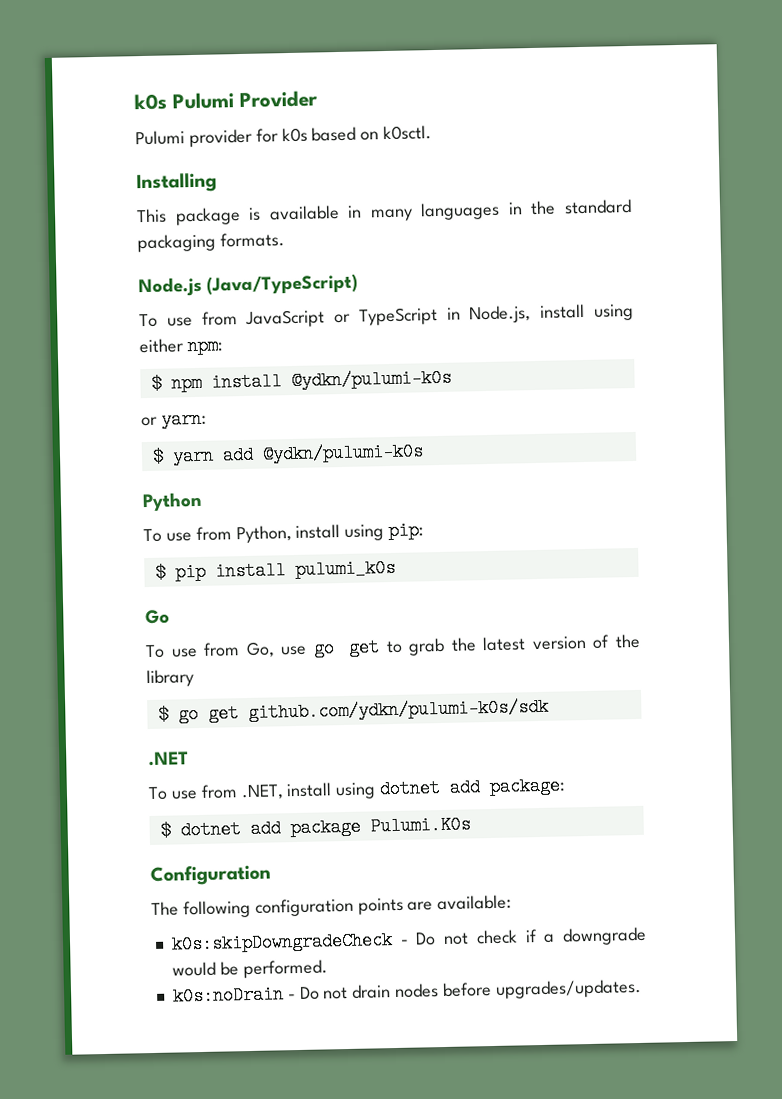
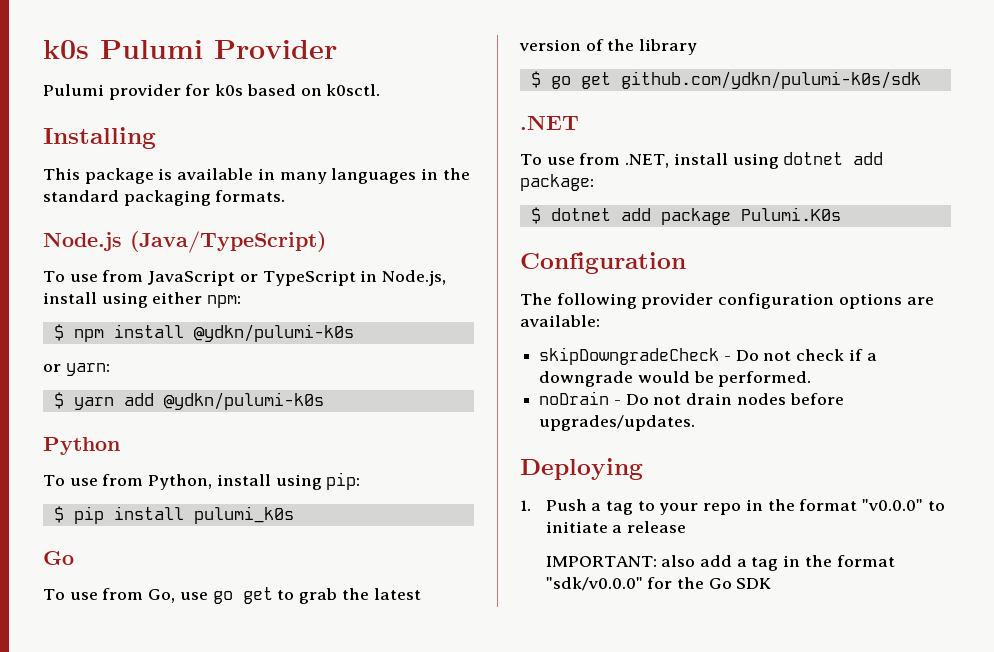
[254,897,404,917] configuration points -> [641,293,902,309] provider configuration options
[170,931,393,954] k0s:skipDowngradeCheck -> [539,347,720,365] skipDowngradeCheck
[171,985,284,1006] k0s:noDrain -> [539,391,610,405] noDrain
(642, 988) none -> [520,458,643,480] [520,499,945,515] [545,521,686,533] [545,555,895,571] [545,577,772,591] // Deploying // 1. Push a tag to your repo in the format "v0.0.0" to initiate a release // IMPORTANT: also add a tag in the format "sdk/v0.0.0" for the Go SDK

